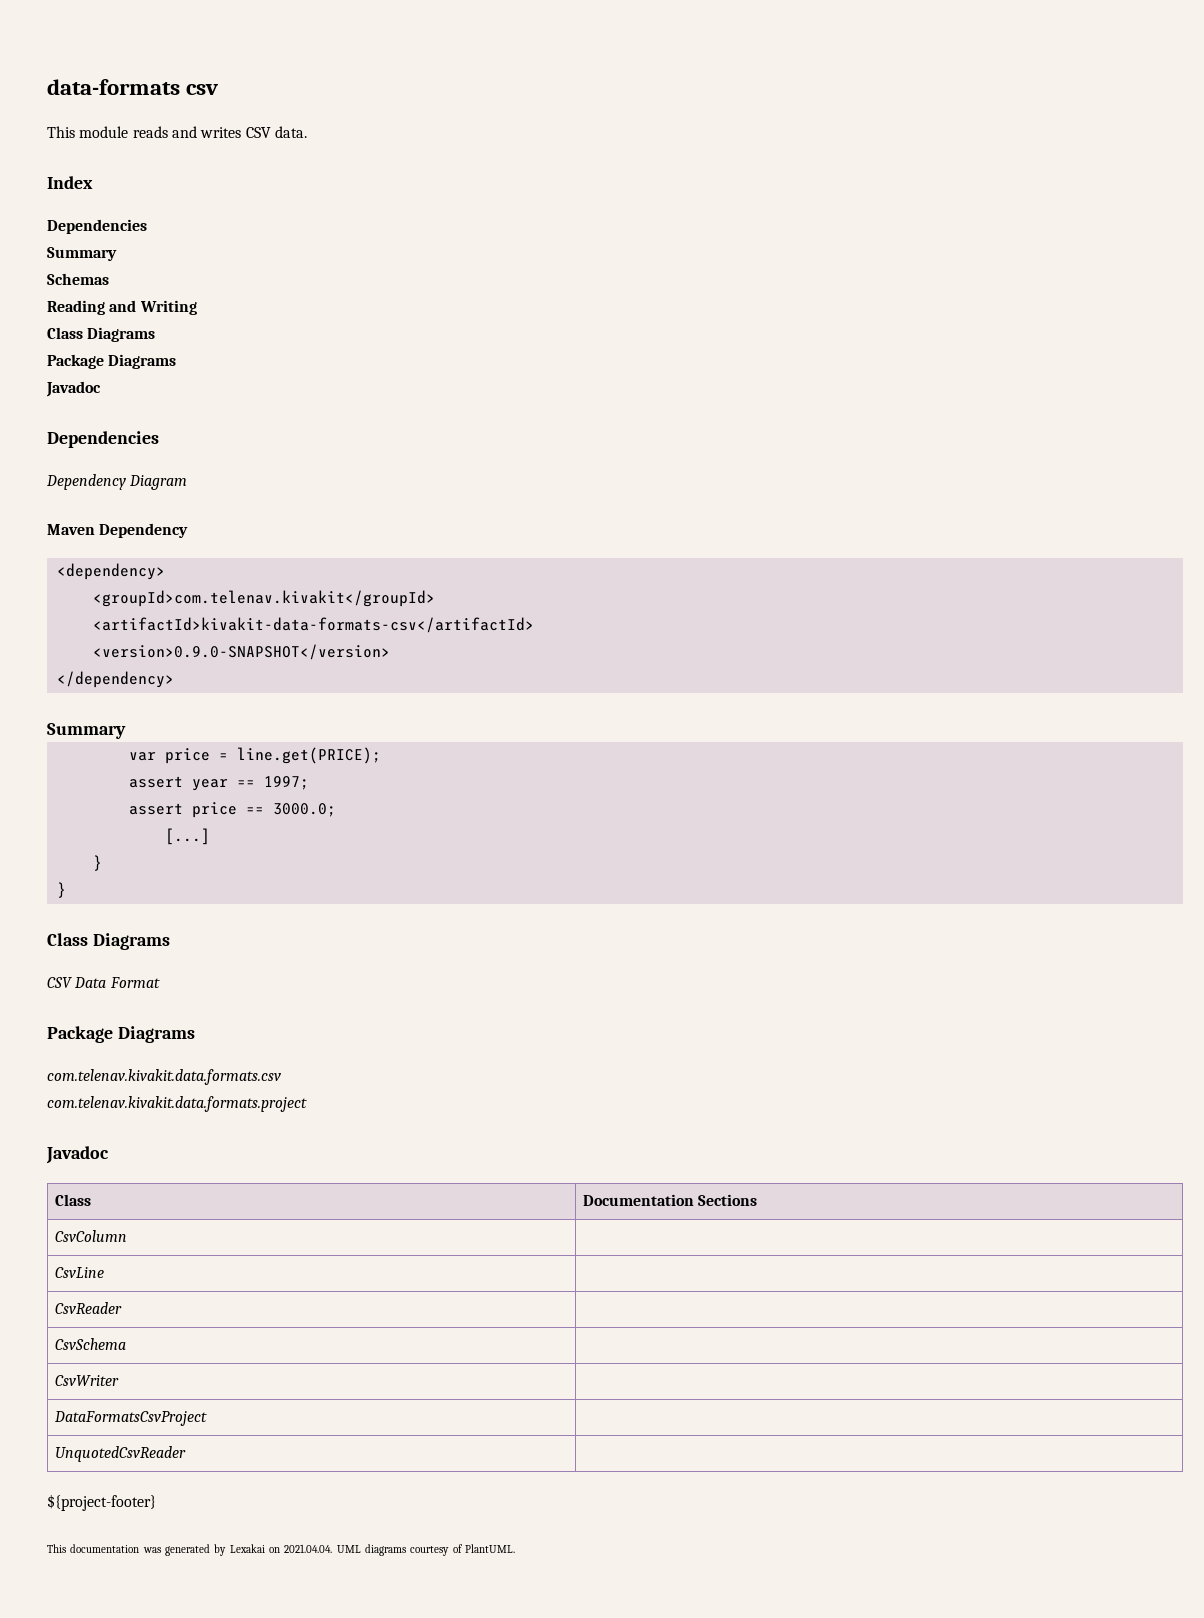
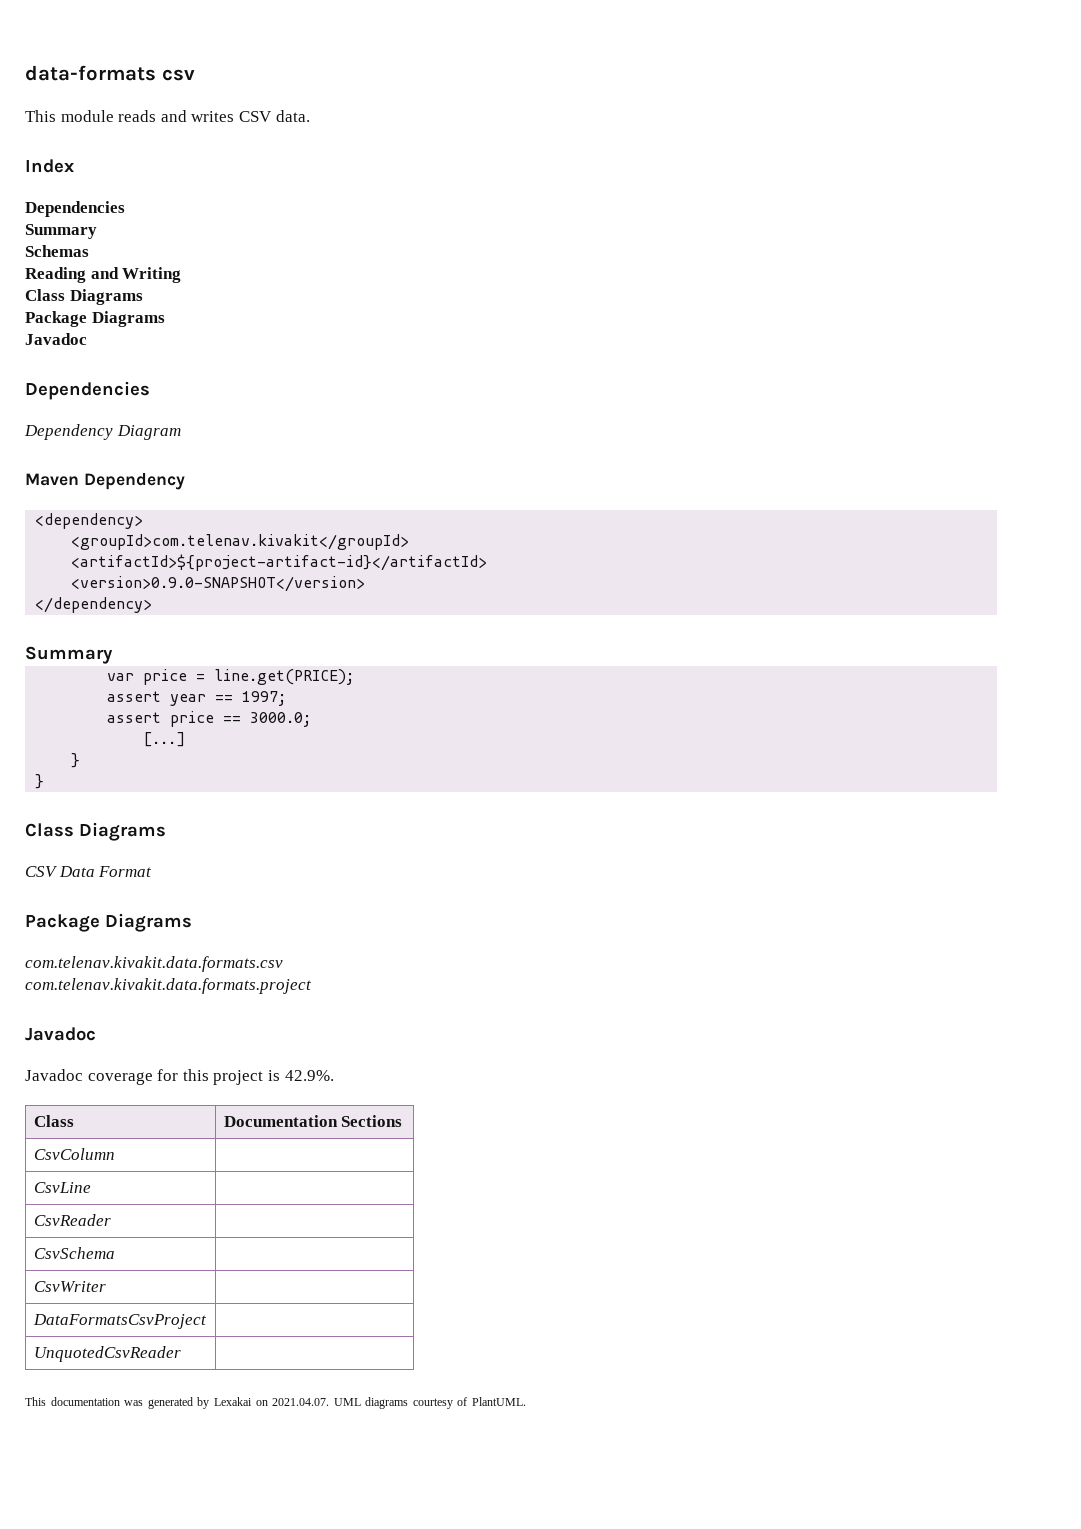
[92,617,534,633] <artifactId>kivakit-data-formats-csv</artifactId> -> [71,554,488,571] <artifactId>${project-artifact-id}</artifactId>
(109, 1155) none -> [25,1069,334,1085] // Javadoc coverage for this project is 42.9%.
[47,1494,156,1511] // ${project-footer} -> (181, 1354) none
[284,1544,333,1553] 2021.04.04. -> [272,1398,330,1406] 2021.04.07.

